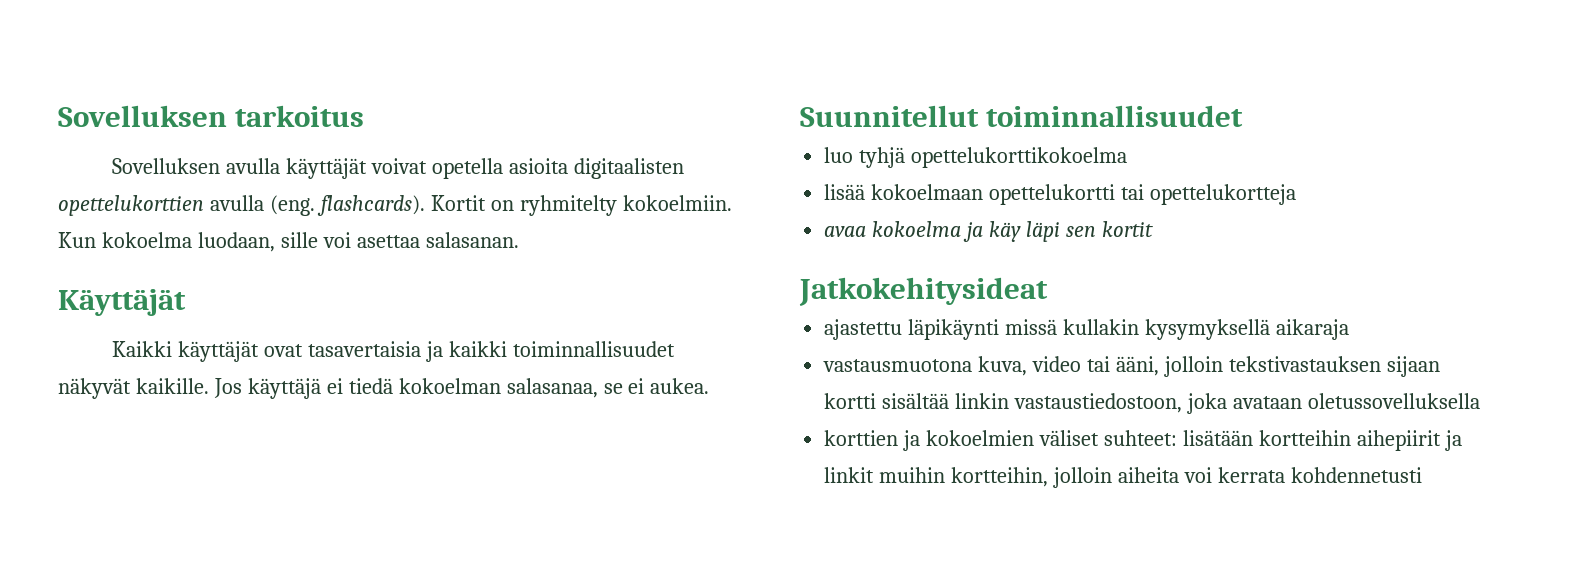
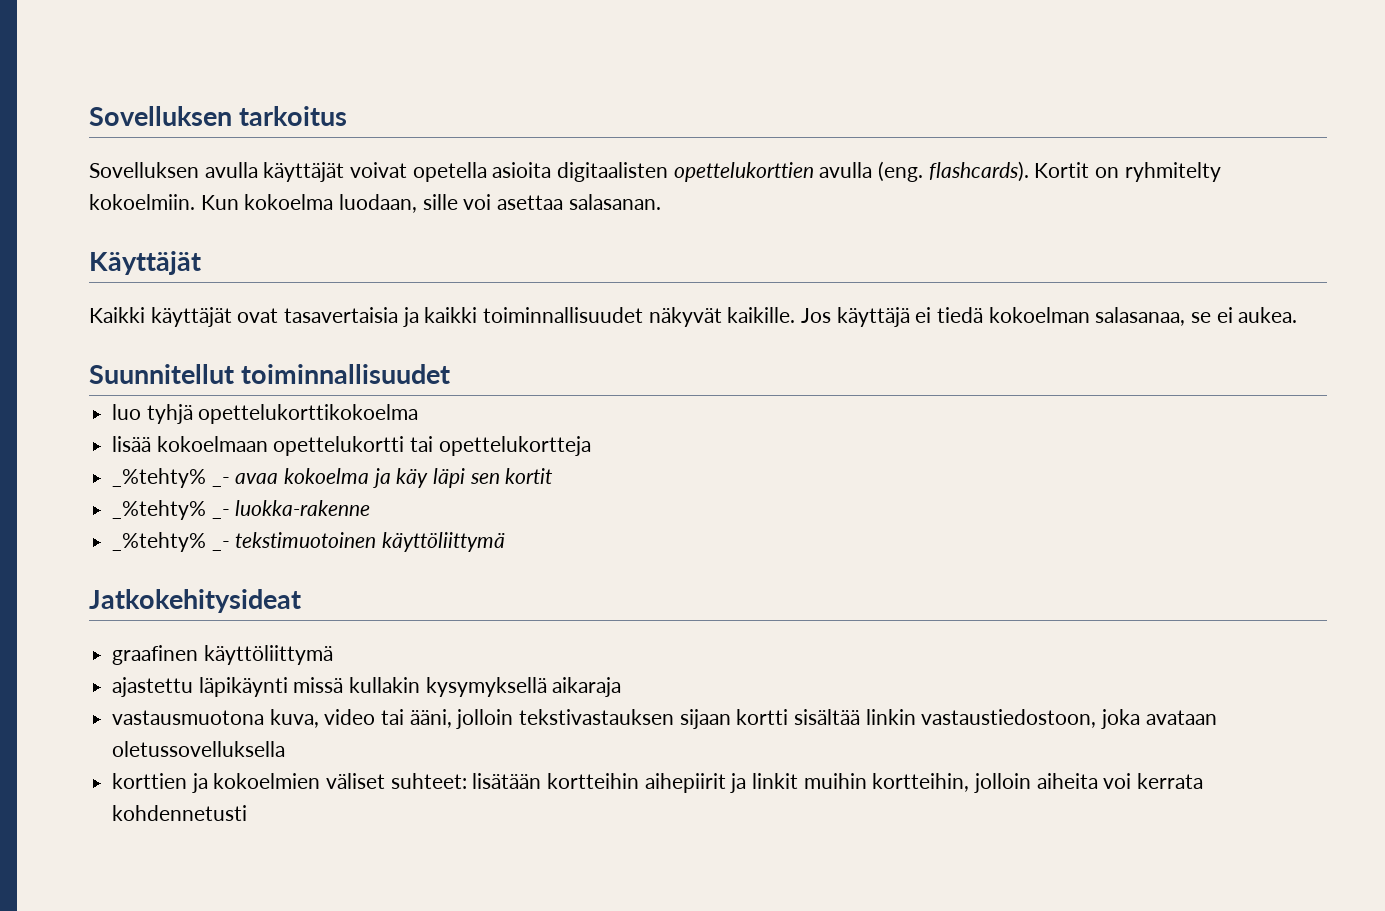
(1296, 194) none -> [112,468,230,488] _%tehty% _-
(1153, 229) none -> [112,500,371,520] [112,532,506,552] // _%tehty% _- luokka-rakenne // _%tehty% _- tekstimuotoinen käyttöliittymä
(1048, 291) none -> [112,645,333,665] // graafinen käyttöliittymä

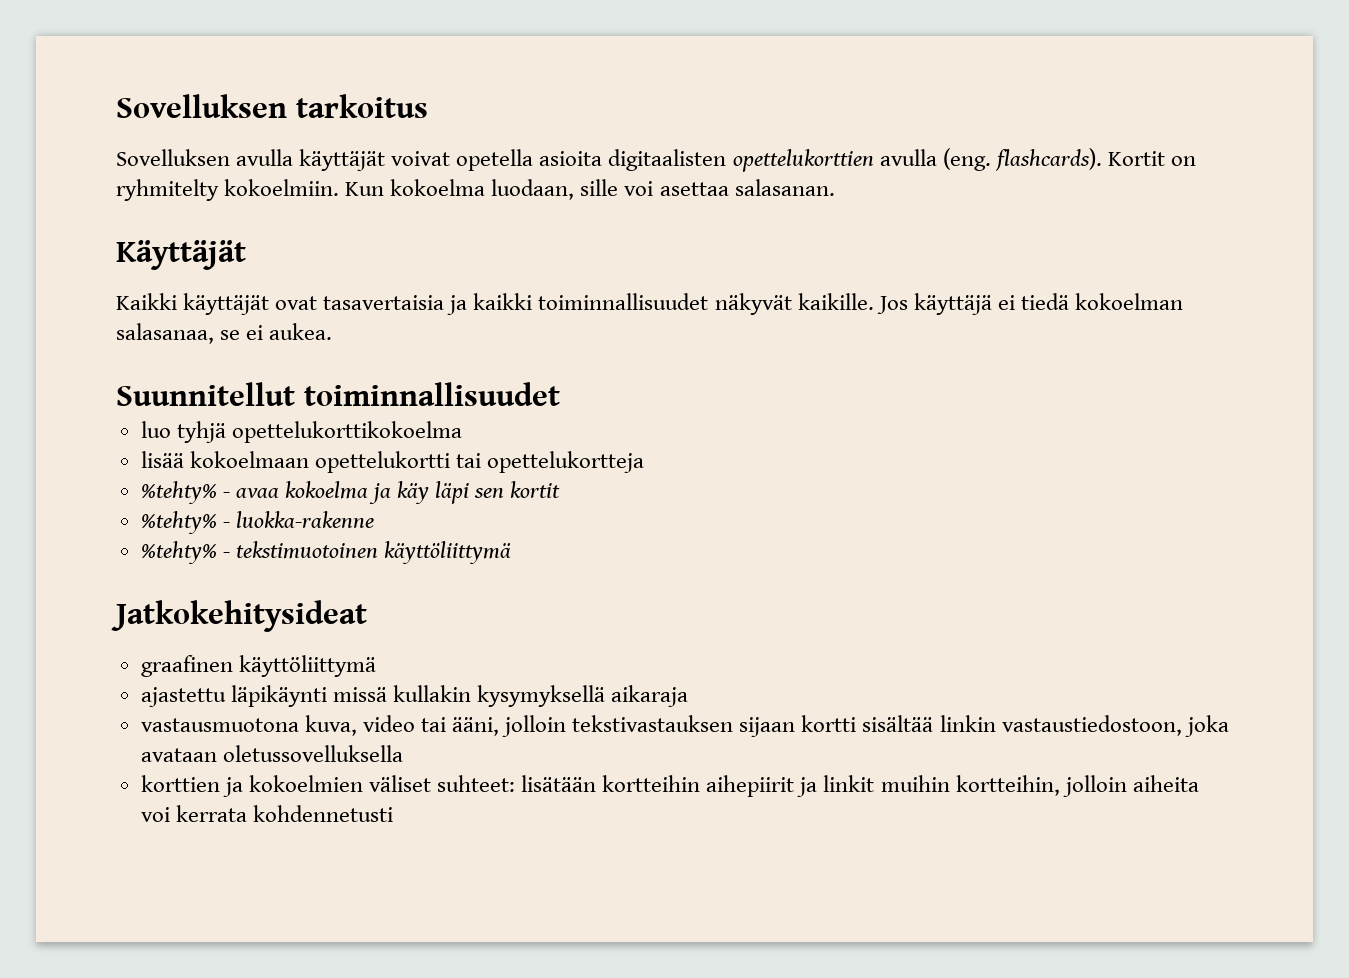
[112,468,230,488] _%tehty% _- -> [140,481,230,504] %tehty% -
[112,500,230,520] _%tehty% _- -> [140,511,230,534] %tehty% -
[112,532,230,552] _%tehty% _- -> [140,541,230,564] %tehty% -

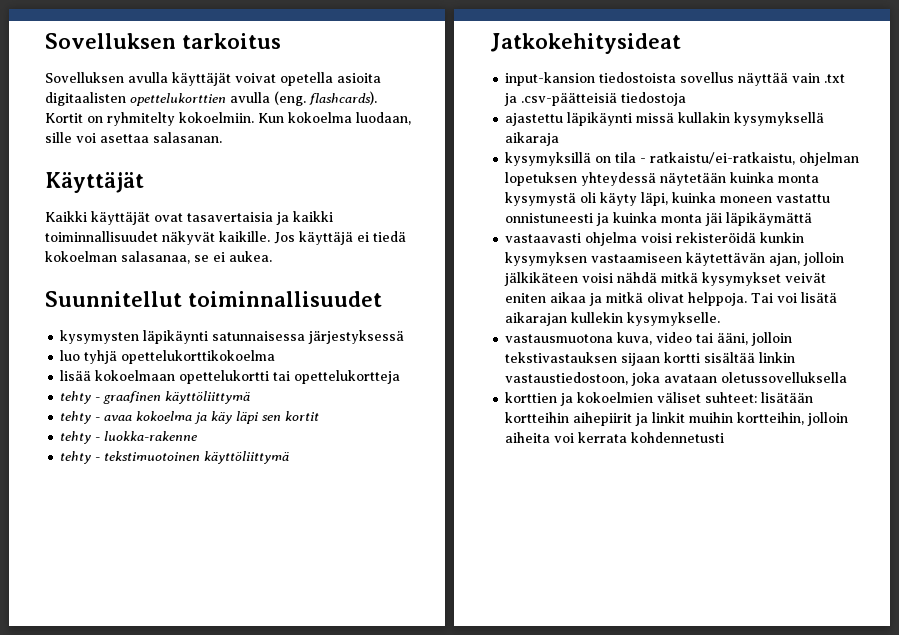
(560, 394) none -> [60,330,405,344] // kysymysten läpikäynti satunnaisessa järjestyksessä
[140,481,217,504] %tehty% -> [60,391,251,404] [60,411,92,424] tehty - graafinen käyttöliittymä // tehty
[140,511,217,534] %tehty% -> [60,431,92,444] tehty
[140,541,217,564] %tehty% -> [60,451,92,464] tehty
[140,655,376,677] graafinen käyttöliittymä -> [505,72,846,86] [504,92,687,106] input-kansion tiedostoista sovellus näyttää vain .txt ja .csv-päätteisiä tiedostoja
(689, 696) none -> [505,152,860,166] [505,172,820,186] [505,192,831,206] [505,212,813,226] [505,232,805,246] [505,252,845,266] [504,272,827,286] [505,292,838,306] [505,312,721,326] // kysymyksillä on tila - ratkaistu/ei-ratkaistu, ohjelman lopetuksen yhteydessä näytetään kuinka monta kysymystä oli käyty läpi, kuinka moneen vastattu onnistuneesti ja kuinka monta jäi läpikäymättä // vastaavasti ohjelma voisi rekisteröidä kunkin kysymyksen vastaamiseen käytettävän ajan, jolloin jälkikäteen voisi nähdä mitkä kysymykset veivät eniten aikaa ja mitkä olivat helppoja. Tai voi lisätä aikarajan kullekin kysymykselle.

